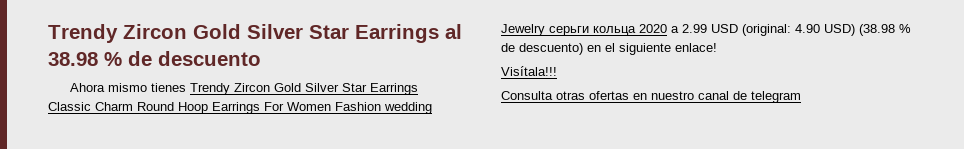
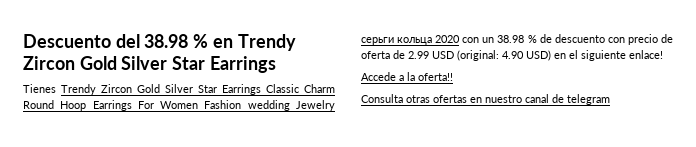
[48,24,462,43] [48,51,261,66] [70,83,187,92] Trendy Zircon Gold Silver Star Earrings al 38.98 % de descuento // Ahora mismo tienes -> [23,34,296,51] [23,56,276,73] [23,84,56,93] Descuento del 38.98 % en Trendy Zircon Gold Silver Star Earrings // Tienes
[671,26,679,33] a -> [462,34,673,45] [361,50,405,59] con un 38.98 % de descuento con precio de oferta de
[859,24,911,36] [501,43,583,55] (38.98 % de descuento) -> (551, 55) none
[501,66,557,76] Visítala!!! -> [361,72,453,81] Accede a la oferta!!

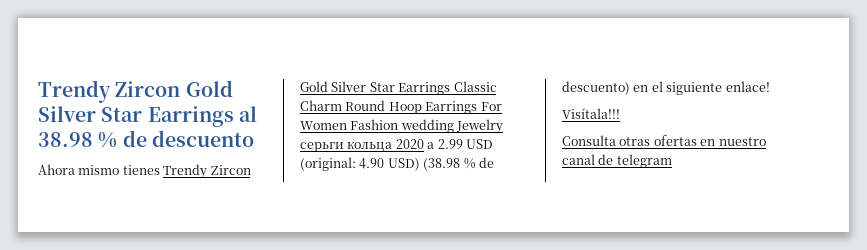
[23,34,296,51] [23,56,276,73] [23,84,56,93] Descuento del 38.98 % en Trendy Zircon Gold Silver Star Earrings // Tienes -> [38,80,233,103] [38,106,257,127] [38,130,254,148] [38,164,160,175] Trendy Zircon Gold Silver Star Earrings al 38.98 % de descuento // Ahora mismo tienes
[462,34,673,45] [361,50,405,59] con un 38.98 % de descuento con precio de oferta de -> [427,142,435,149] a
(551, 55) none -> [423,157,494,171] [562,81,630,95] (38.98 % de descuento)
[361,72,453,81] Accede a la oferta!! -> [562,108,620,119] Visítala!!!

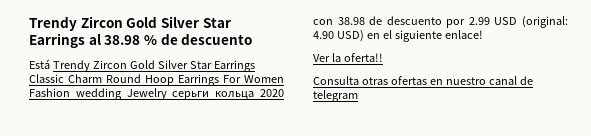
[38,164,160,175] Ahora mismo tienes -> [29,59,50,69] Está
[427,142,435,149] a -> [313,16,466,28] con 38.98 de descuento por
[423,157,494,171] [562,81,630,95] (38.98 % de descuento) -> (364, 36) none
[562,108,620,119] Visítala!!! -> [313,53,383,62] Ver la oferta!!

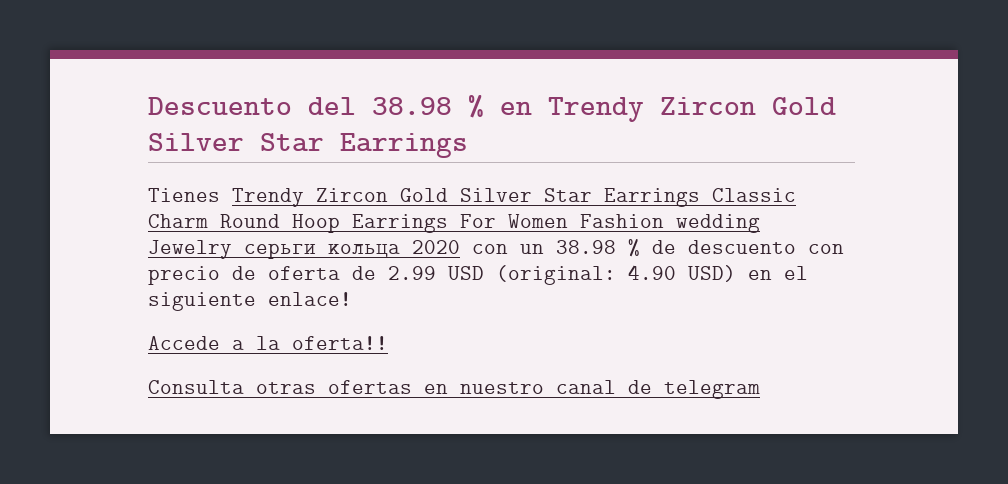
[29,16,231,31] [29,33,253,48] [29,59,50,69] Trendy Zircon Gold Silver Star Earrings al 38.98 % de descuento // Está -> [148,95,836,122] [148,133,468,158] [148,188,220,202] Descuento del 38.98 % en Trendy Zircon Gold Silver Star Earrings // Tienes
[337,16,466,28] 38.98 de descuento por -> [520,239,844,257] [148,266,376,285] un 38.98 % de descuento con precio de oferta de
[313,54,330,62] Ver -> [148,336,244,350] Accede a

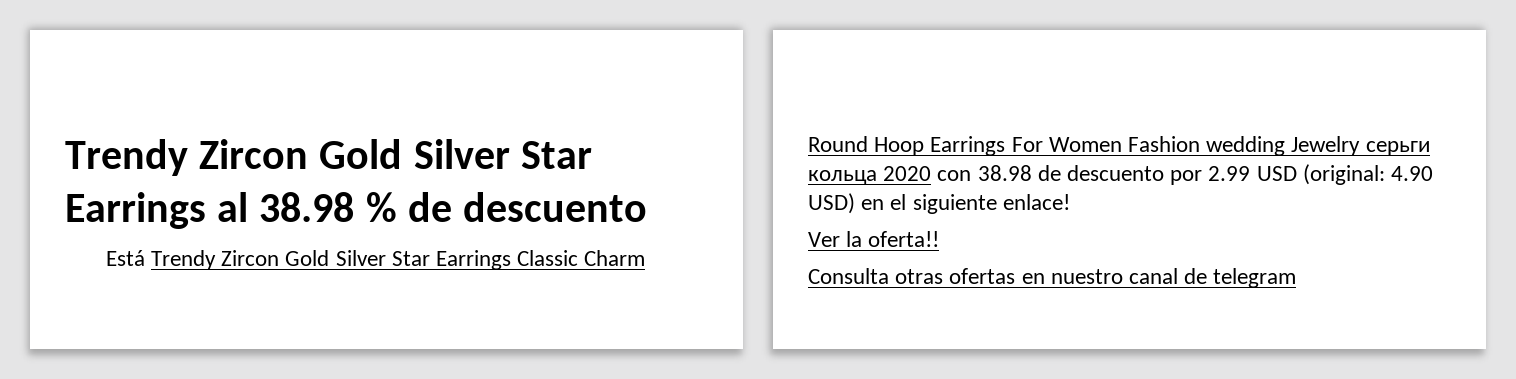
[148,95,836,122] [148,133,468,158] [148,188,220,202] Descuento del 38.98 % en Trendy Zircon Gold Silver Star Earrings // Tienes -> [65,139,592,176] [65,192,648,229] [105,250,145,266] Trendy Zircon Gold Silver Star Earrings al 38.98 % de descuento // Está
[520,239,844,257] [148,266,376,285] un 38.98 % de descuento con precio de oferta de -> [977,165,1203,185] 38.98 de descuento por
[148,336,244,350] Accede a -> [808,232,840,247] Ver

